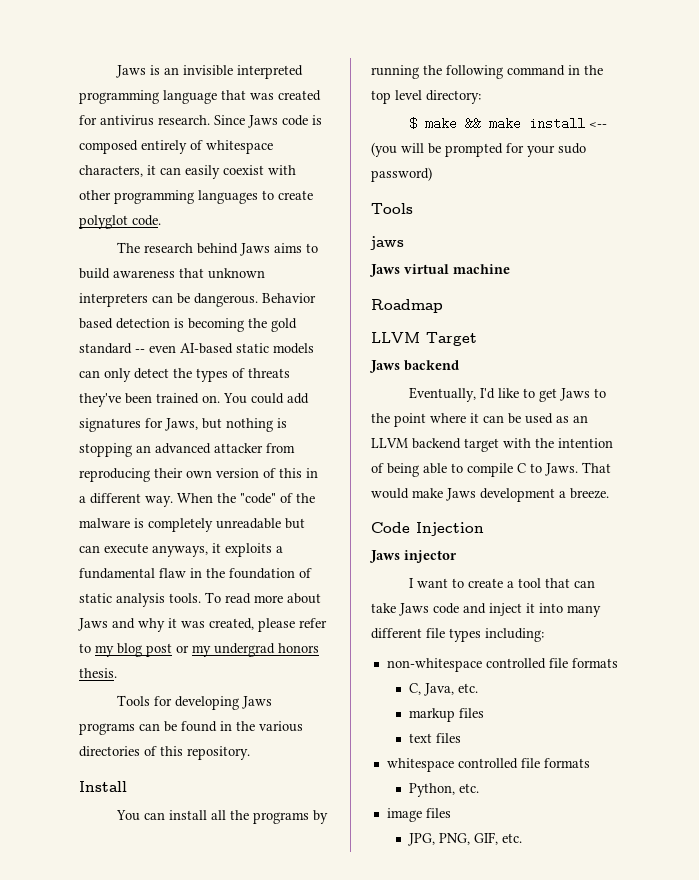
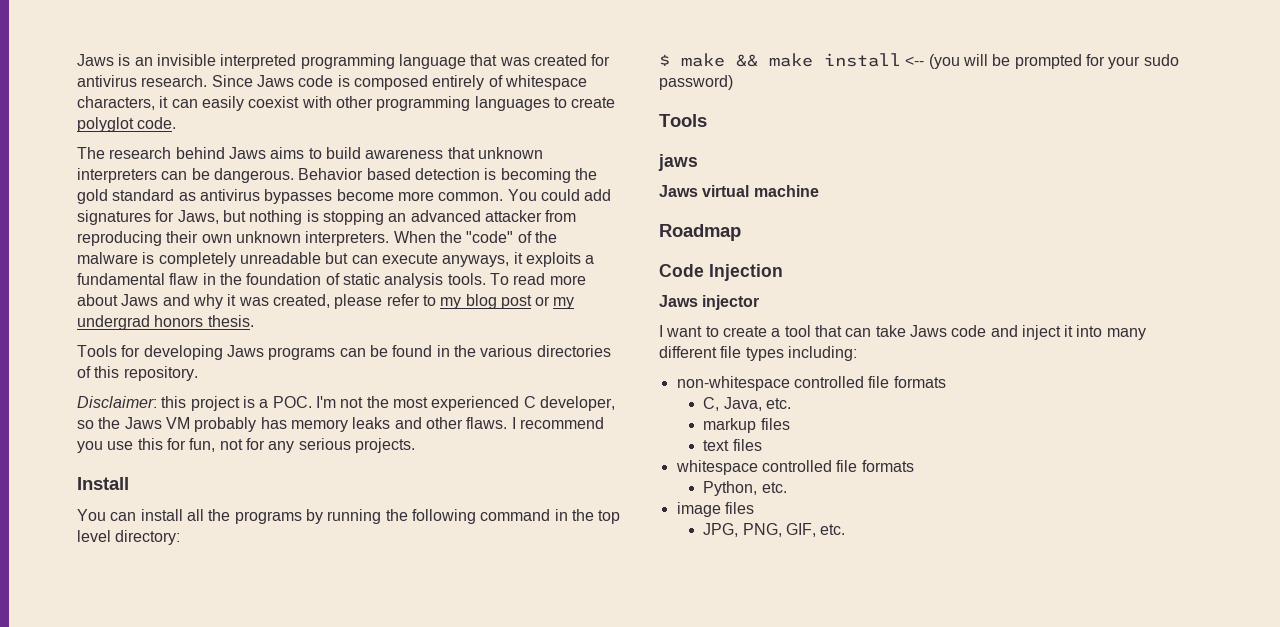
[135,343,314,354] [79,368,290,382] [79,393,220,407] -- even AI-based static models can only detect the types of threats they've been trained on. -> [178,189,504,204] as antivirus bypasses become more common.
[216,468,318,478] [79,493,173,507] version of this in a different way. -> [235,231,390,246] unknown interpreters.
(250, 753) none -> [77,396,615,411] [77,417,604,432] [77,438,415,453] // Disclaimer: this project is a POC. I'm not the most experienced C developer, so the Jaws VM probably has memory leaks and other flaws. I recommend you use this for fun, not for any serious projects.
[371,332,477,346] [369,360,459,373] [408,387,606,402] [371,413,588,427] [371,438,613,452] [371,462,611,477] [371,488,609,502] // LLVM Target // Jaws backend // Eventually, I'd like to get Jaws to the point where it can be used as an LLVM backend target with the intention of being able to compile C to Jaws. That would make Jaws development a breeze. -> (741, 232) none

